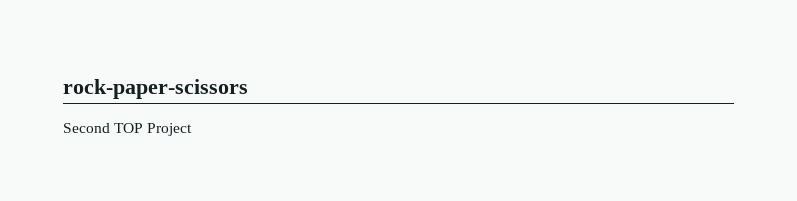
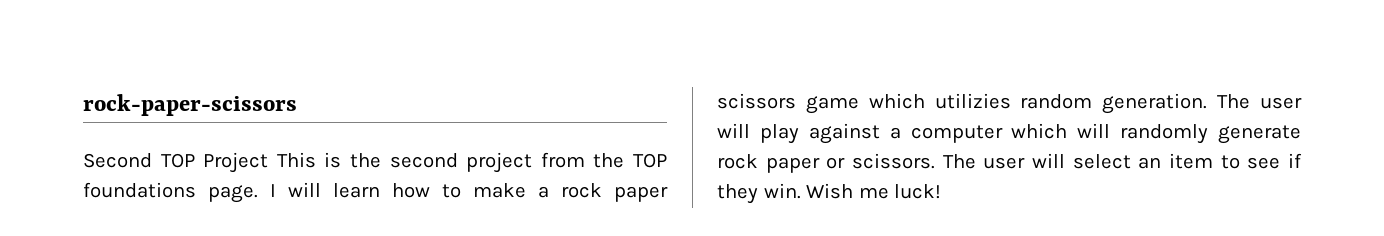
(193, 129) none -> [276,152,668,173] [83,182,668,203] [717,93,1302,114] [717,123,1301,144] [717,153,1302,173] [717,183,942,204] This is the second project from the TOP foundations page. I will learn how to make a rock paper scissors game which utilizies random generation. The user will play against a computer which will randomly generate rock paper or scissors. The user will select an item to see if they win. Wish me luck!

